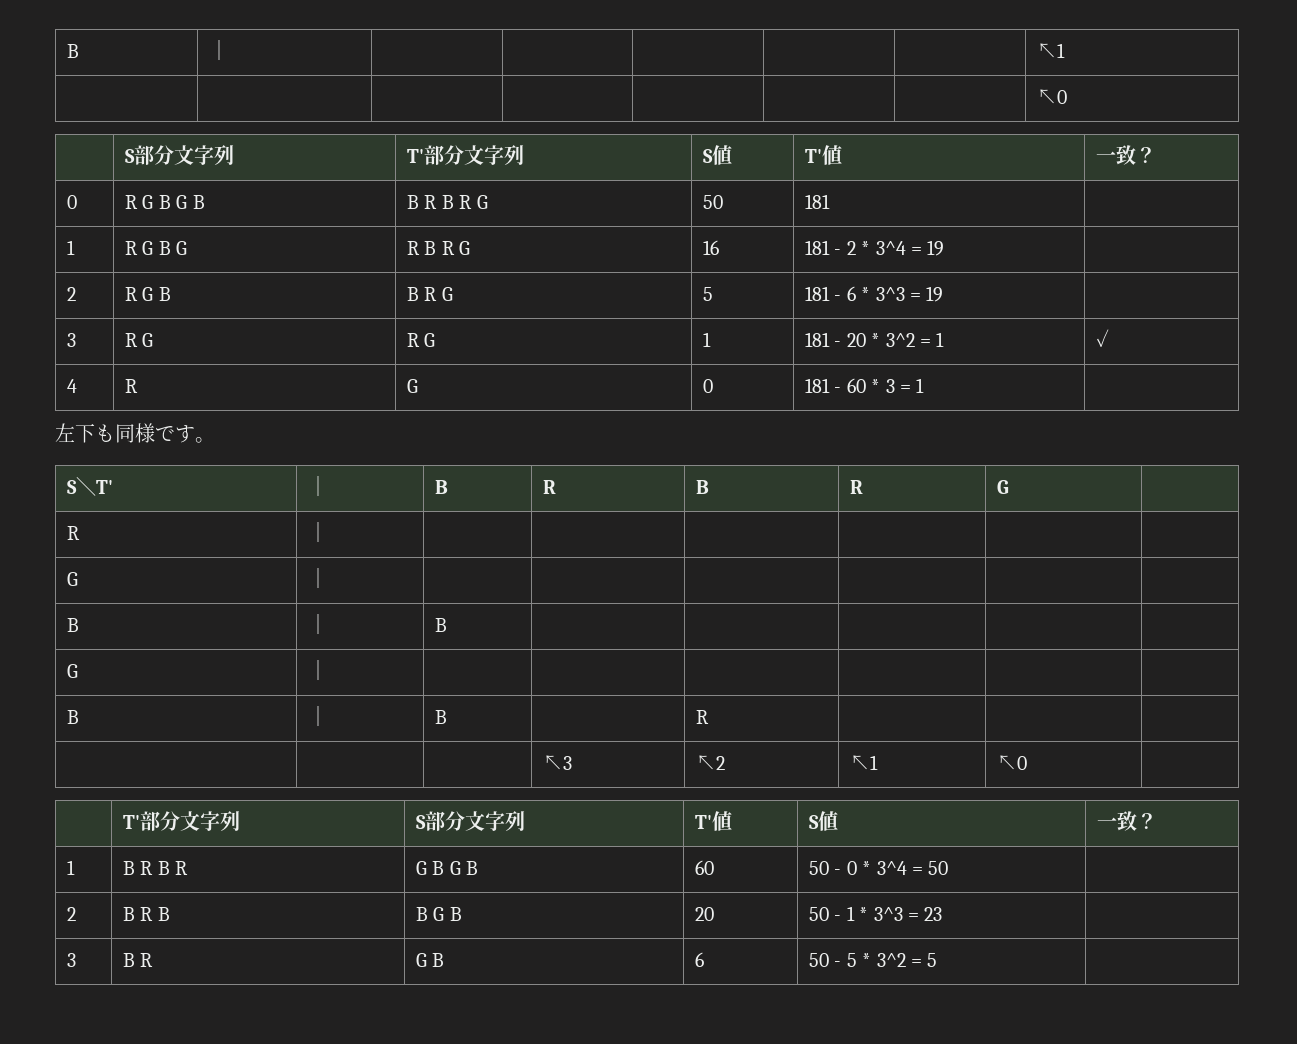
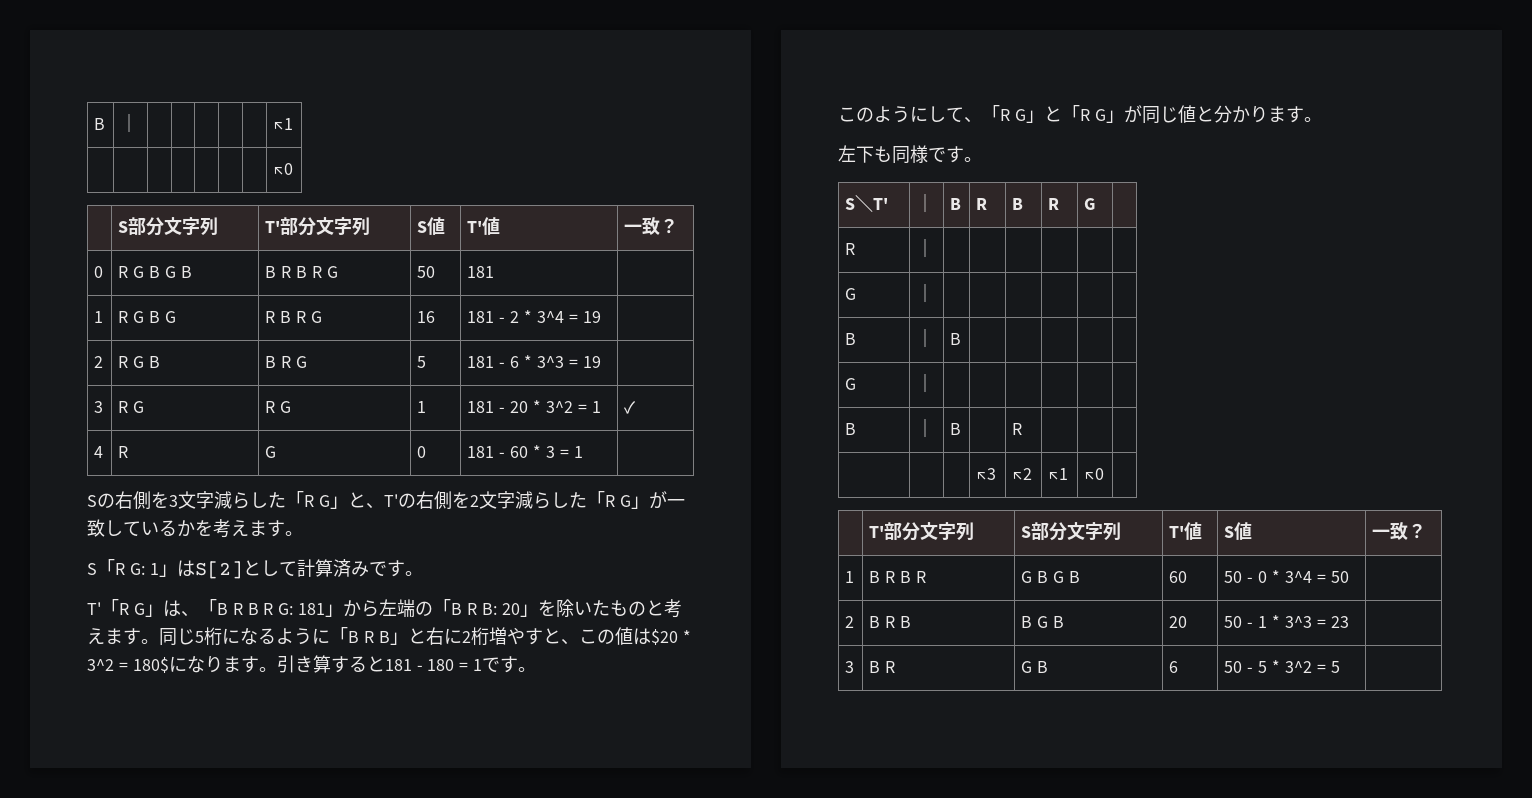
(925, 385) none -> [87,491,685,509] [87,519,303,538] [87,559,423,579] [87,599,682,618] [87,627,691,646] [87,655,537,673] [838,105,1322,124] // Sの右側を3文字減らした「R G」と、T'の右側を2文字減らした「R G」が一致しているかを考えます。 // S「R G: 1」はS[2]として計算済みです。 // T'「R G」は、「B R B R G: 181」から左端の「B R B: 20」を除いたものと考えます。同じ5桁になるように「B R B」と右に2桁増やすと、この値は$20 * 3^2 = 180$になります。引き算すると181 - 180 = 1です。 // このようにして、「R G」と「R G」が同じ値と分かります。

